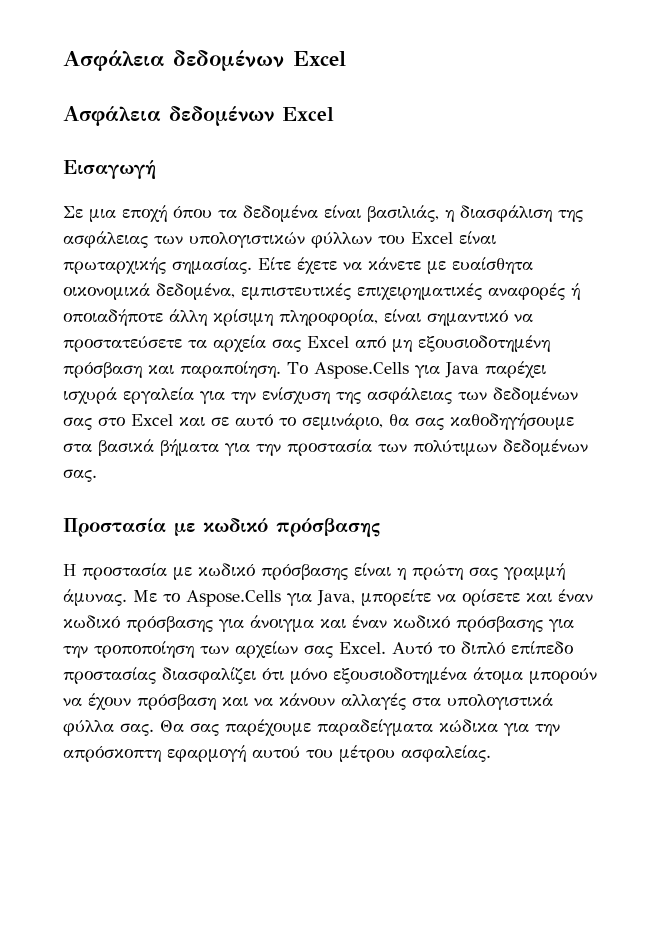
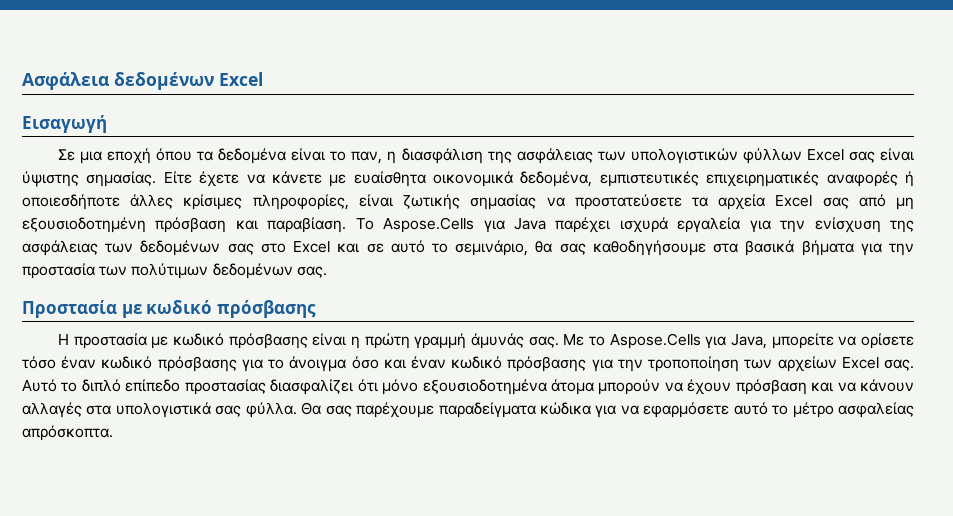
[63,50,346,71] [63,106,334,126] Ασφάλεια δεδομένων Excel // Ασφάλεια δεδομένων Excel -> [22,72,263,90] Ασφάλεια δεδομένων Excel
[367,205,439,222] βασιλιάς, -> [330,151,383,164] το παν,
[378,231,496,244] [63,257,166,274] του Excel είναι πρωταρχικής -> [806,148,914,163] [22,171,79,187] Excel σας είναι ύψιστης
[63,309,509,326] οποιαδήποτε άλλη κρίσιμη πληροφορία, είναι σημαντικό -> [22,194,537,210] οποιεσδήποτε άλλες κρίσιμες πληροφορίες, είναι ζωτικής σημασίας
[272,336,349,352] σας Excel -> [775,195,849,209] Excel σας
[180,361,281,378] παραποίηση. -> [267,217,347,233] παραβίαση.
[469,563,565,580] [63,589,127,606] σας γραμμή άμυνας. -> [414,333,559,349] γραμμή άμυνάς σας.
[526,589,593,602] [63,615,314,632] και έναν κωδικό πρόσβασης για άνοιγμα -> [22,356,379,372] τόσο έναν κωδικό πρόσβασης για το άνοιγμα όσο
[304,642,386,658] σας Excel. -> [841,357,914,371] Excel σας.
[63,720,154,736] φύλλα σας. -> [215,402,297,418] σας φύλλα.
[535,724,560,736] [63,745,491,762] την απρόσκοπτη εφαρμογή αυτού του μέτρου ασφαλείας. -> [620,402,914,418] [22,425,113,441] να εφαρμόσετε αυτό το μέτρο ασφαλείας απρόσκοπτα.

